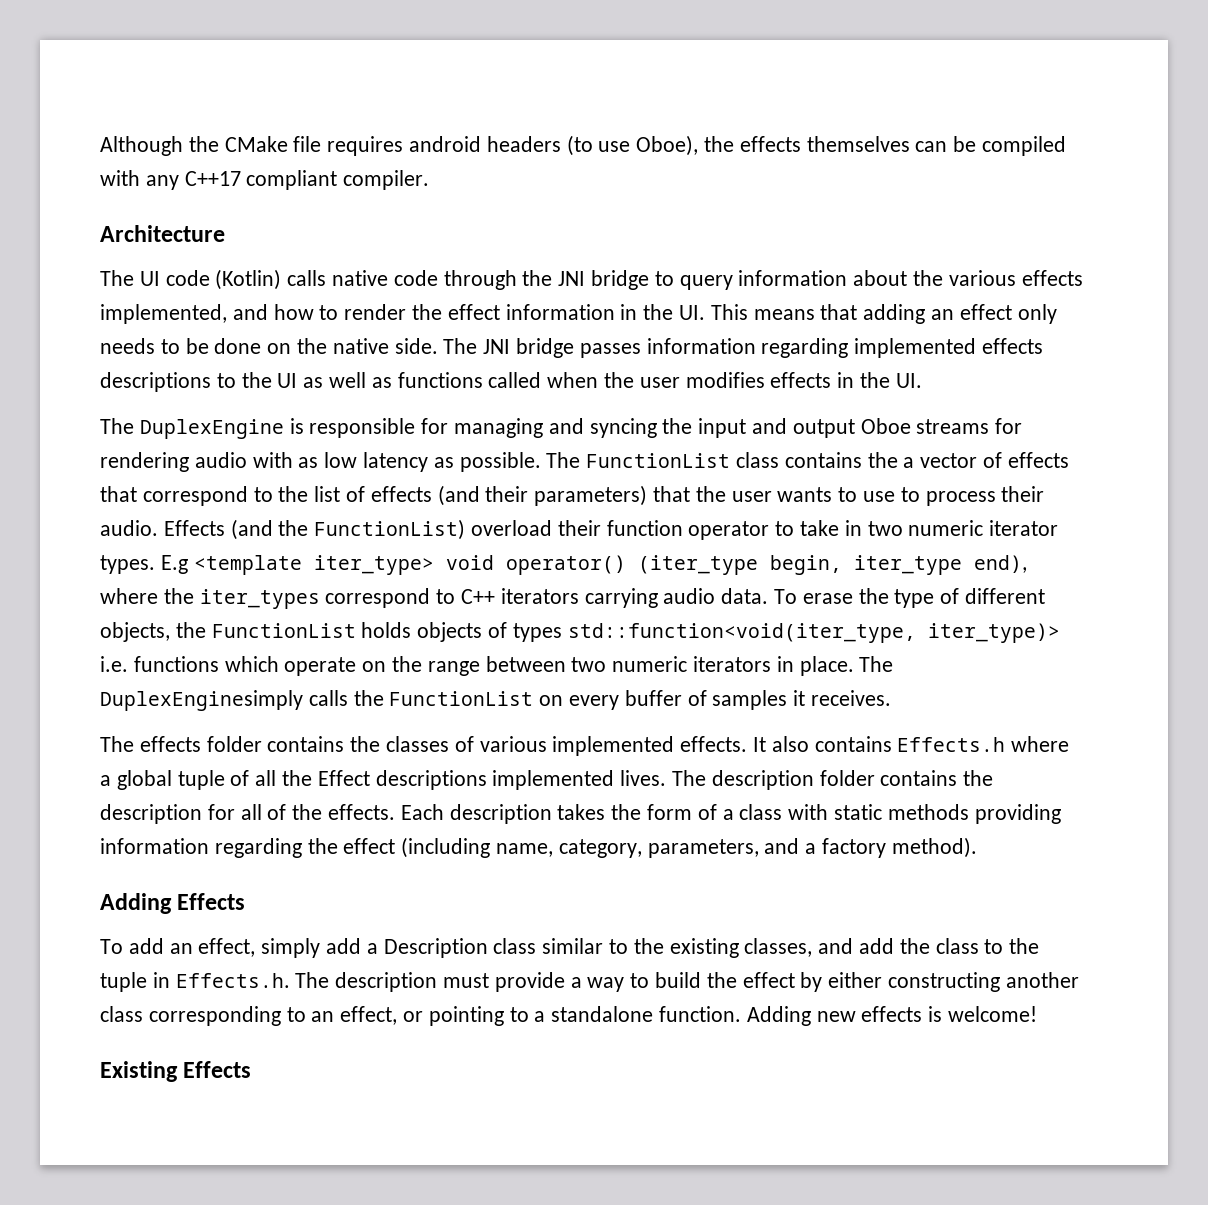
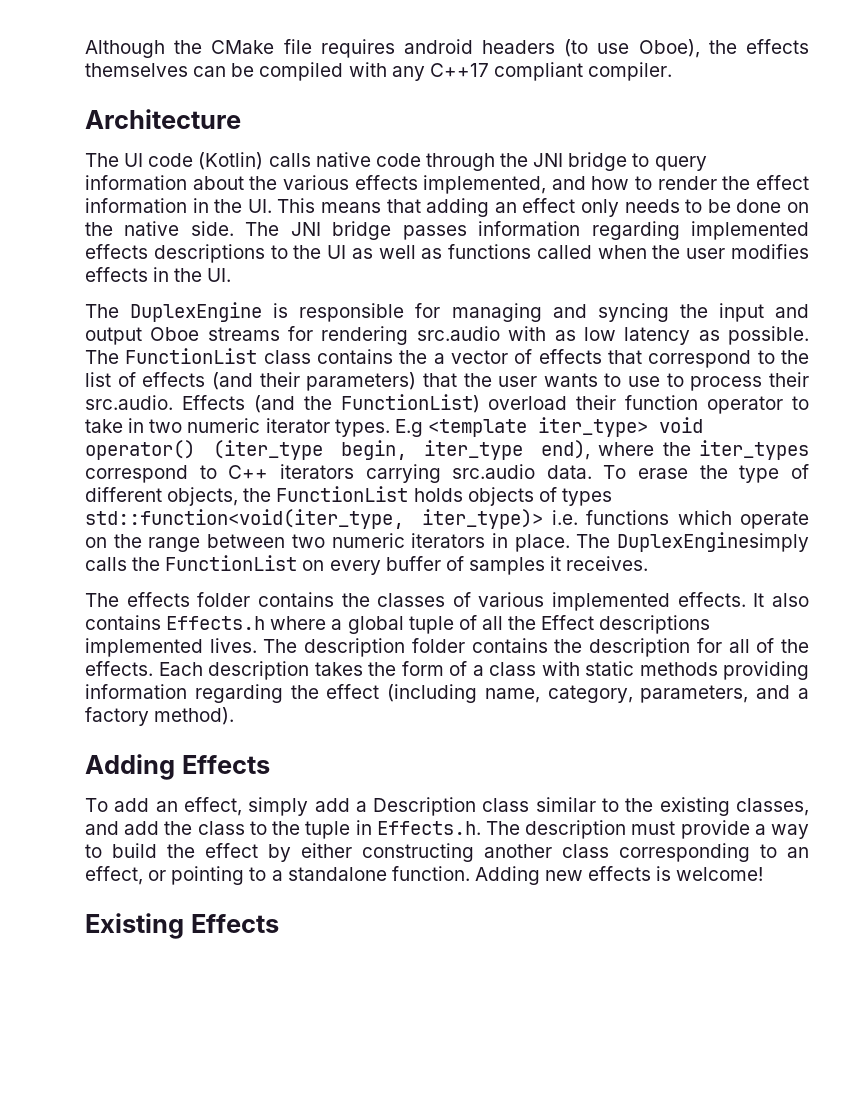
[194,452,247,468] audio -> [416,326,500,341] src.audio
[100,520,158,536] audio. -> [85,395,173,410] src.audio.
[663,588,716,604] audio -> [452,464,536,479] src.audio

